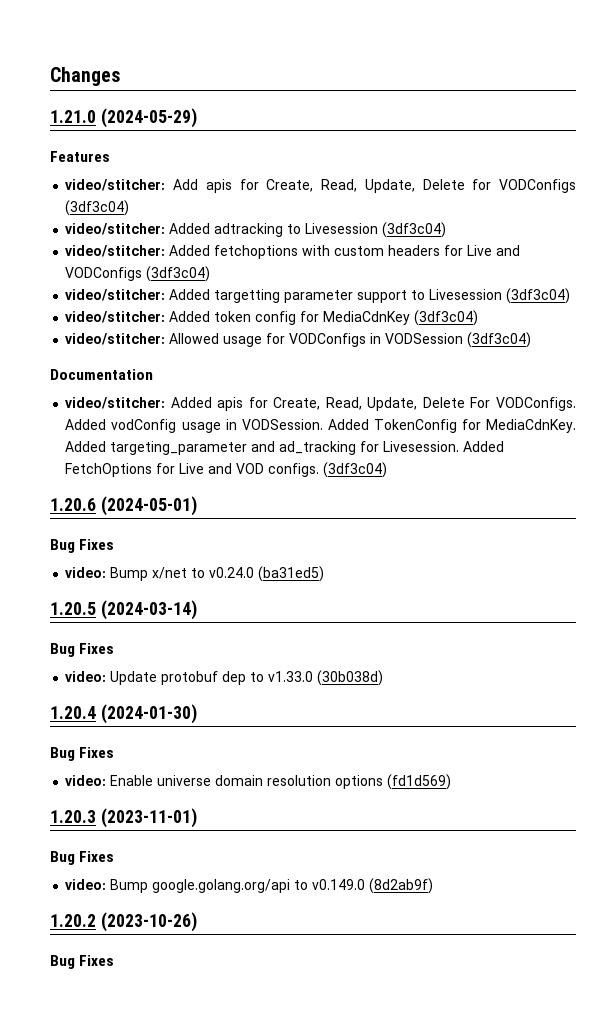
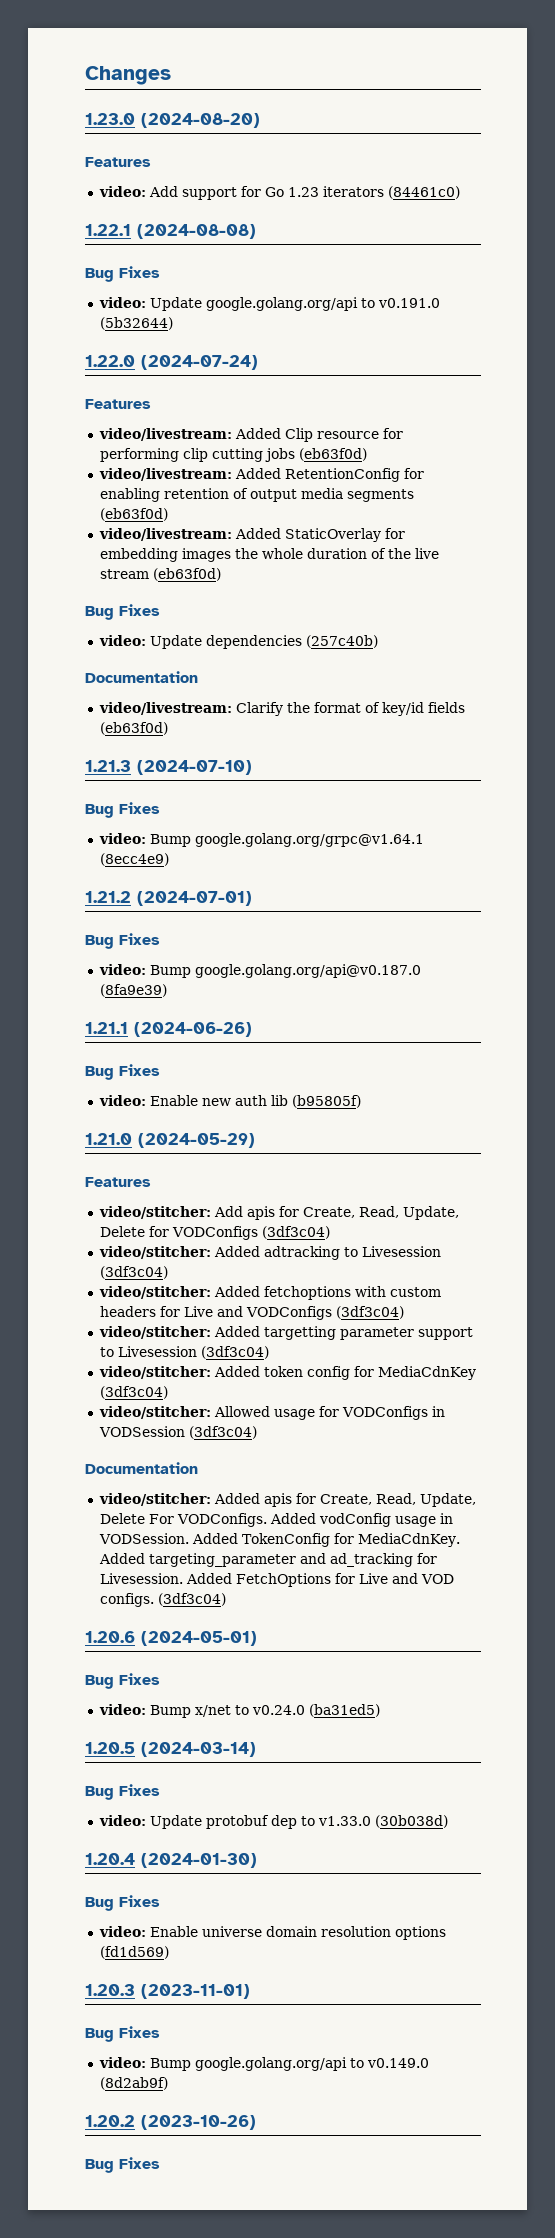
(120, 76) none -> [85,113,260,128] [85,157,151,167] [98,186,460,200] [85,224,256,239] [85,266,160,282] [98,297,440,311] [99,317,173,330] [85,355,258,370] [85,399,151,409] [98,428,403,442] [99,448,367,462] [98,468,424,482] [99,488,414,502] [99,508,168,521] [98,528,405,542] [99,548,439,562] [99,568,221,581] [85,604,160,620] [98,635,378,649] [85,671,198,683] [98,702,465,716] [99,722,168,735] [85,760,252,775] [85,802,160,818] [98,833,424,847] [99,853,169,866] [85,891,252,906] [85,933,160,949] [98,964,421,978] [99,984,167,997] [85,1022,252,1037] [85,1064,160,1080] [98,1095,361,1108] // 1.23.0 (2024-08-20) // Features // video: Add support for Go 1.23 iterators (84461c0) // 1.22.1 (2024-08-08) // Bug Fixes // video: Update google.golang.org/api to v0.191.0 (5b32644) // 1.22.0 (2024-07-24) // Features // video/livestream: Added Clip resource for performing clip cutting jobs (eb63f0d) // video/livestream: Added RetentionConfig for enabling retention of output media segments (eb63f0d) // video/livestream: Added StaticOverlay for embedding images the whole duration of the live stream (eb63f0d) // Bug Fixes // video: Update dependencies (257c40b) // Documentation // video/livestream: Clarify the format of key/id fields (eb63f0d) // 1.21.3 (2024-07-10) // Bug Fixes // video: Bump google.golang.org/grpc@v1.64.1 (8ecc4e9) // 1.21.2 (2024-07-01) // Bug Fixes // video: Bump google.golang.org/api@v0.187.0 (8fa9e39) // 1.21.1 (2024-06-26) // Bug Fixes // video: Enable new auth lib (b95805f)

